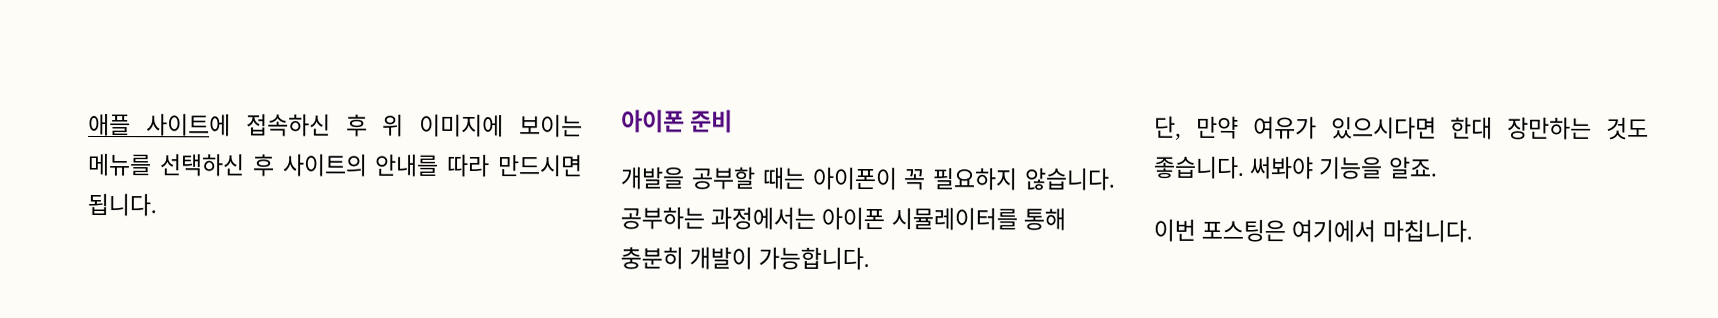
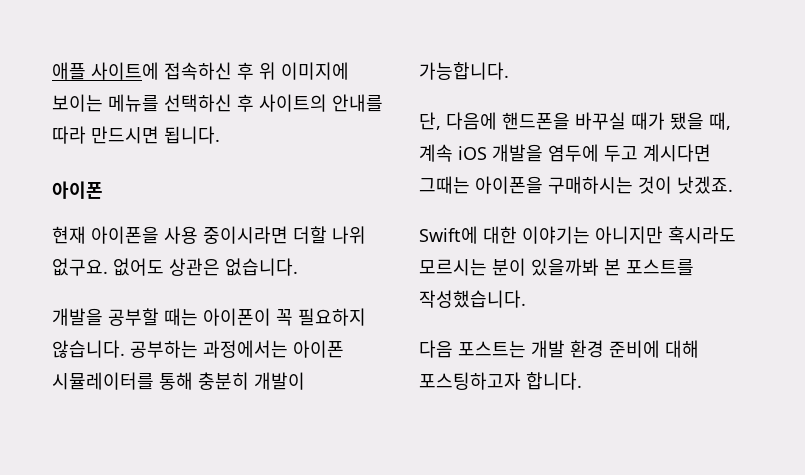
[690,109,734,133] 준비 -> [52,226,366,244] [52,258,298,276] // 현재 아이폰을 사용 중이시라면 더할 나위 없구요. 없어도 상관은 없습니다.
[1195,115,1649,141] [1153,155,1438,180] [1153,218,1473,243] 만약 여유가 있으시다면 한대 장만하는 것도 좋습니다. 써봐야 기능을 알죠. // 이번 포스팅은 여기에서 마칩니다. -> [446,112,731,130] [419,144,711,162] [419,176,733,194] [419,226,736,244] [419,258,694,276] [419,290,526,308] [419,340,699,358] [419,372,582,390] 다음에 핸드폰을 바꾸실 때가 됐을 때, 계속 iOS 개발을 염두에 두고 계시다면 그때는 아이폰을 구매하시는 것이 낫겠죠. // Swift에 대한 이야기는 아니지만 혹시라도 모르시는 분이 있을까봐 본 포스트를 작성했습니다. // 다음 포스트는 개발 환경 준비에 대해 포스팅하고자 합니다.

